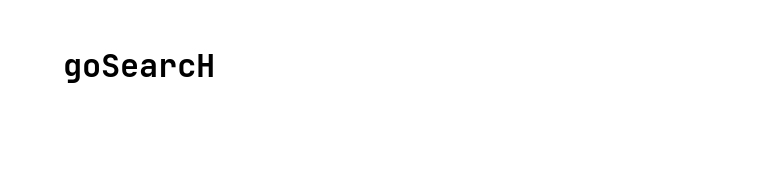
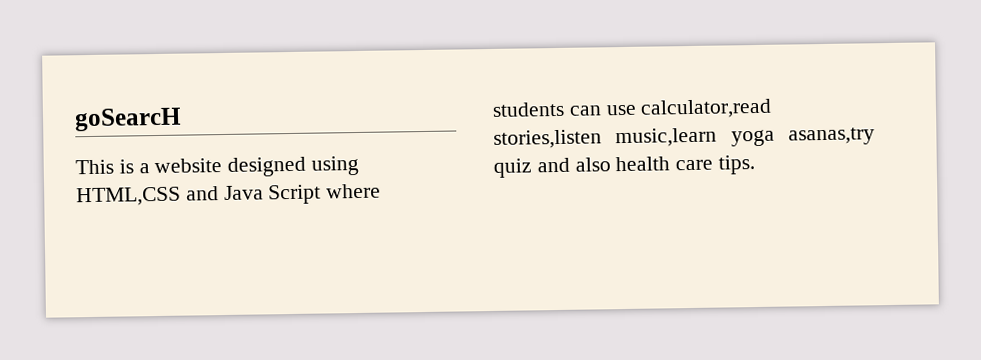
(215, 68) none -> [75,155,360,177] [76,183,382,207] [492,98,773,119] [493,127,875,149] [493,155,756,178] // This is a website designed using HTML,CSS and Java Script where students can use calculator,read stories,listen music,learn yoga asanas,try quiz and also health care tips.

